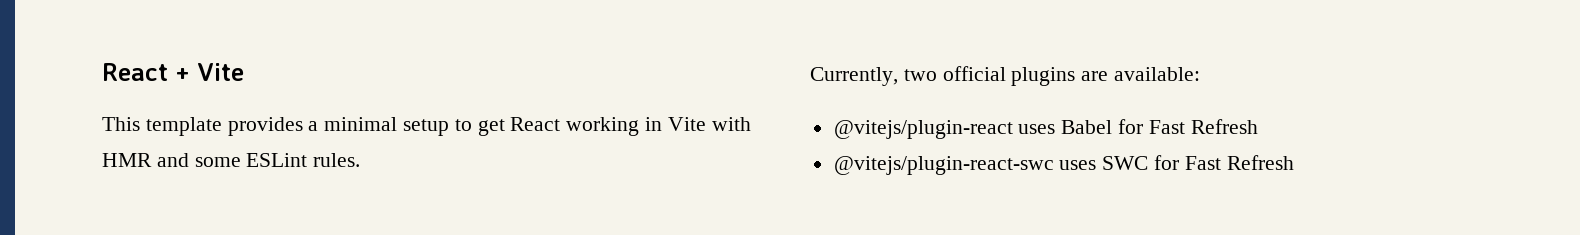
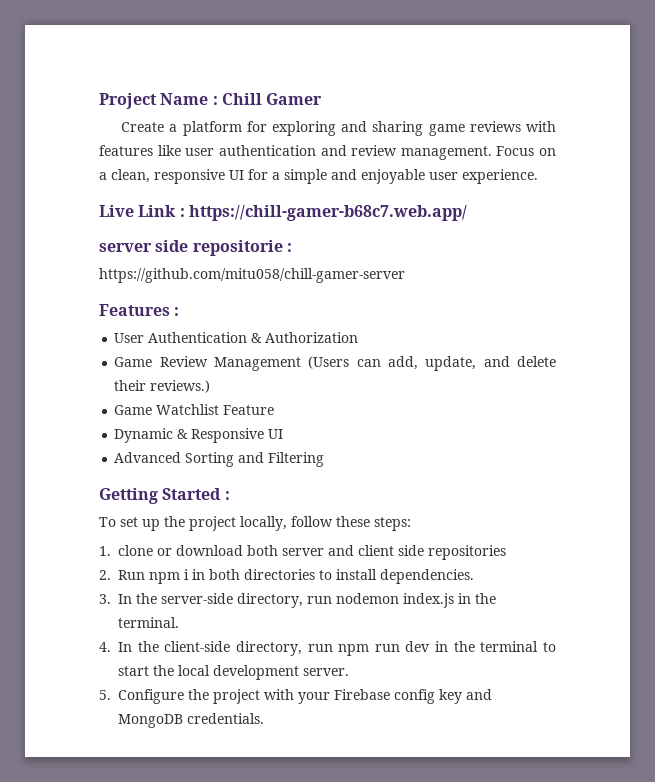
[102,63,244,81] [102,117,751,136] [102,153,361,167] [810,66,1201,86] [833,119,1258,139] [833,155,1294,175] React + Vite // This template provides a minimal setup to get React working in Vite with HMR and some ESLint rules. // Currently, two official plugins are available: // @vitejs/plugin-react uses Babel for Fast Refresh // @vitejs/plugin-react-swc uses SWC for Fast Refresh -> [99,93,323,109] [121,121,556,136] [99,145,556,160] [99,169,538,184] [99,205,467,221] [99,240,292,256] [99,268,405,283] [99,304,180,316] [114,332,359,343] [114,356,556,371] [114,380,211,393] [114,404,275,415] [114,428,284,443] [114,452,325,467] [99,488,230,504] [99,516,411,531] [99,545,506,560] [99,569,474,584] [99,593,496,608] [118,617,179,628] [99,641,556,656] [118,665,349,680] [99,689,492,704] [118,713,264,728] Project Name : Chill Gamer // Create a platform for exploring and sharing game reviews with features like user authentication and review management. Focus on a clean, responsive UI for a simple and enjoyable user experience. // Live Link : https://chill-gamer-b68c7.web.app/ // server side repositorie : // https://github.com/mitu058/chill-gamer-server // Features : // User Authentication & Authorization // Game Review Management (Users can add, update, and delete their reviews.) // Game Watchlist Feature // Dynamic & Responsive UI // Advanced Sorting and Filtering // Getting Started : // To set up the project locally, follow these steps: // 1. clone or download both server and client side repositories // 2. Run npm i in both directories to install dependencies. // 3. In the server-side directory, run nodemon index.js in the terminal. // 4. In the client-side directory, run npm run dev in the terminal to start the local development server. // 5. Configure the project with your Firebase config key and MongoDB credentials.

